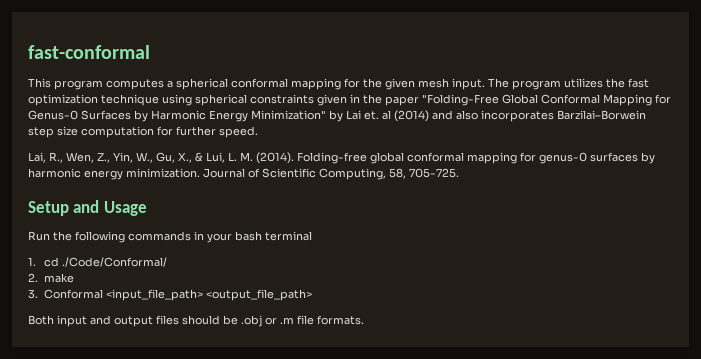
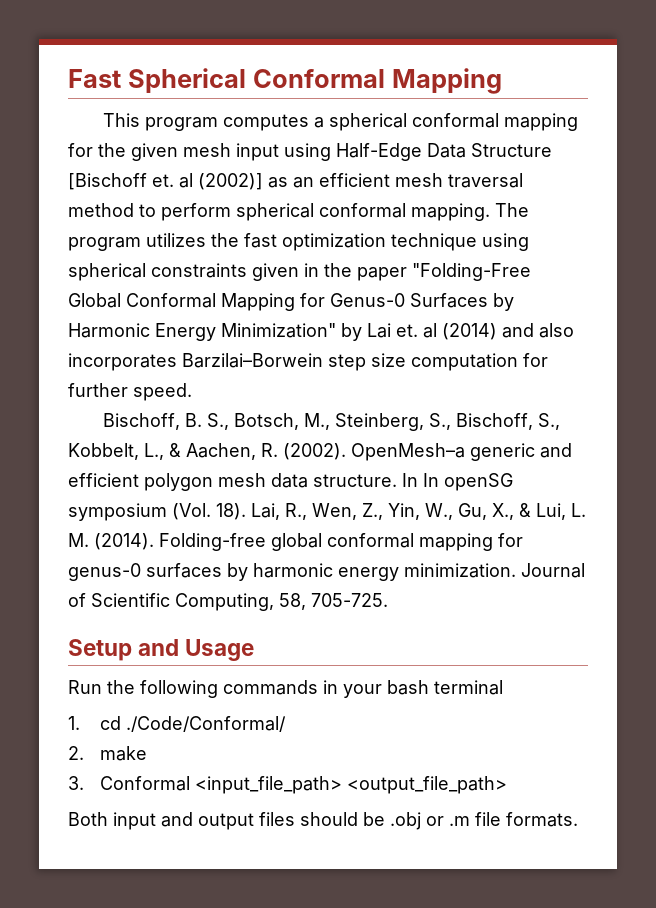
[28,45,150,59] fast-conformal -> [68,68,502,94] Fast Spherical Conformal Mapping
[452,78,485,90] input. -> [236,143,552,161] [68,173,523,190] [68,203,490,221] input using Half-Edge Data Structure [Bischoff et. al (2002)] as an efficient mesh traversal method to perform spherical conformal mapping.
(258, 132) none -> [103,413,561,431] [68,443,572,461] [68,473,513,491] [68,503,246,521] Bischoff, B. S., Botsch, M., Steinberg, S., Bischoff, S., Kobbelt, L., & Aachen, R. (2002). OpenMesh–a generic and efficient polygon mesh data structure. In In openSG symposium (Vol. 18).

